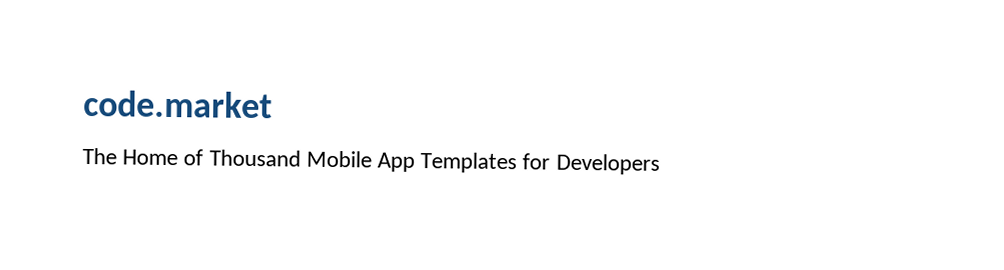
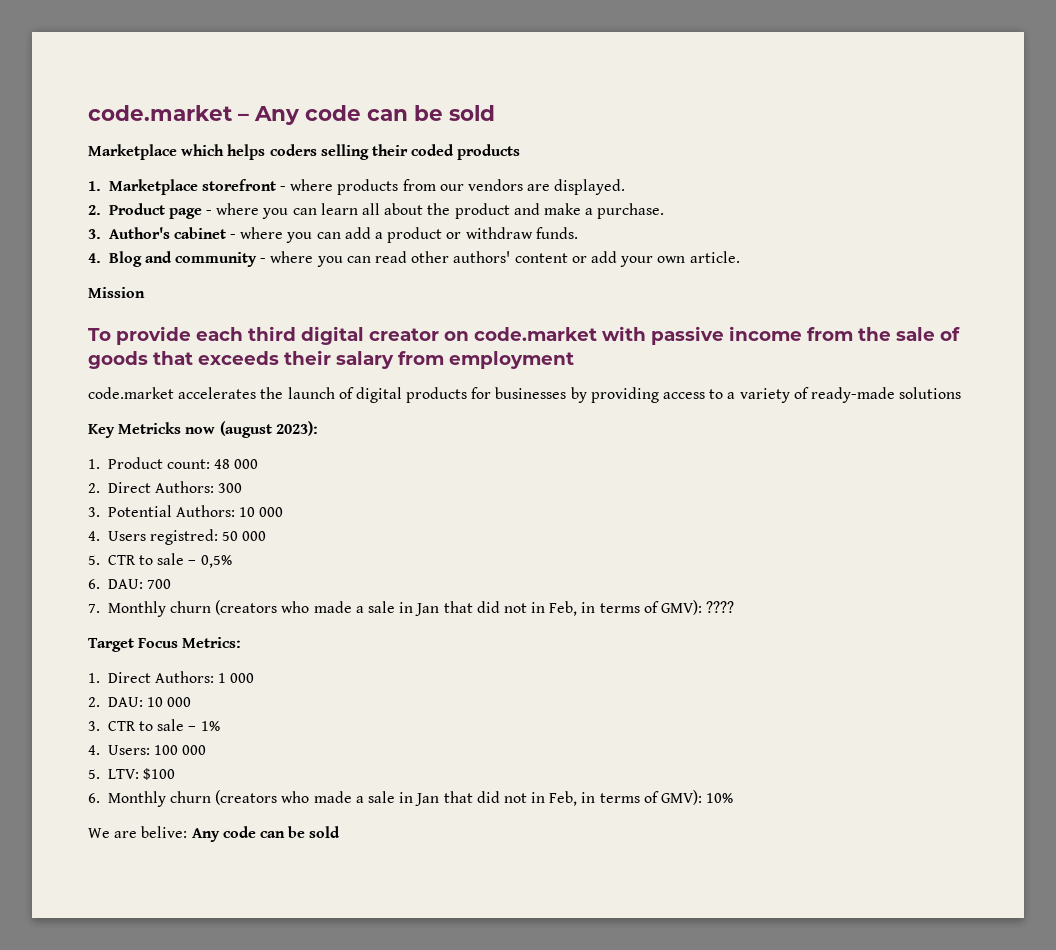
[83,89,272,119] [82,147,660,175] code.market // The Home of Thousand Mobile App Templates for Developers -> [88,105,495,125] [88,144,521,160] [88,179,626,195] [88,203,665,219] [88,227,578,243] [88,251,740,267] [88,287,145,298] [88,326,960,345] [88,350,574,369] [88,387,962,403] [88,421,318,438] [88,457,259,469] [88,481,243,493] [88,505,284,517] [88,529,267,545] [88,553,232,568] [88,579,172,589] [88,600,735,617] [88,637,242,652] [88,671,255,683] [88,697,192,707] [88,719,220,731] [88,745,207,755] [88,768,176,780] [88,790,734,807] [88,826,341,842] code.market – Any code can be sold // Marketplace which helps coders selling their coded products // 1. Marketplace storefront - where products from our vendors are displayed. // 2. Product page - where you can learn all about the product and make a purchase. // 3. Author's cabinet - where you can add a product or withdraw funds. // 4. Blog and community - where you can read other authors' content or add your own article. // Mission // To provide each third digital creator on code.market with passive income from the sale of goods that exceeds their salary from employment // code.market accelerates the launch of digital products for businesses by providing access to a variety of ready-made solutions // Key Metricks now (august 2023): // 1. Product count: 48 000 // 2. Direct Authors: 300 // 3. Potential Authors: 10 000 // 4. Users registred: 50 000 // 5. CTR to sale – 0,5% // 6. DAU: 700 // 7. Monthly churn (creators who made a sale in Jan that did not in Feb, in terms of GMV): ???? // Target Focus Metrics: // 1. Direct Authors: 1 000 // 2. DAU: 10 000 // 3. CTR to sale – 1% // 4. Users: 100 000 // 5. LTV: $100 // 6. Monthly churn (creators who made a sale in Jan that did not in Feb, in terms of GMV): 10% // We are belive: Any code can be sold

